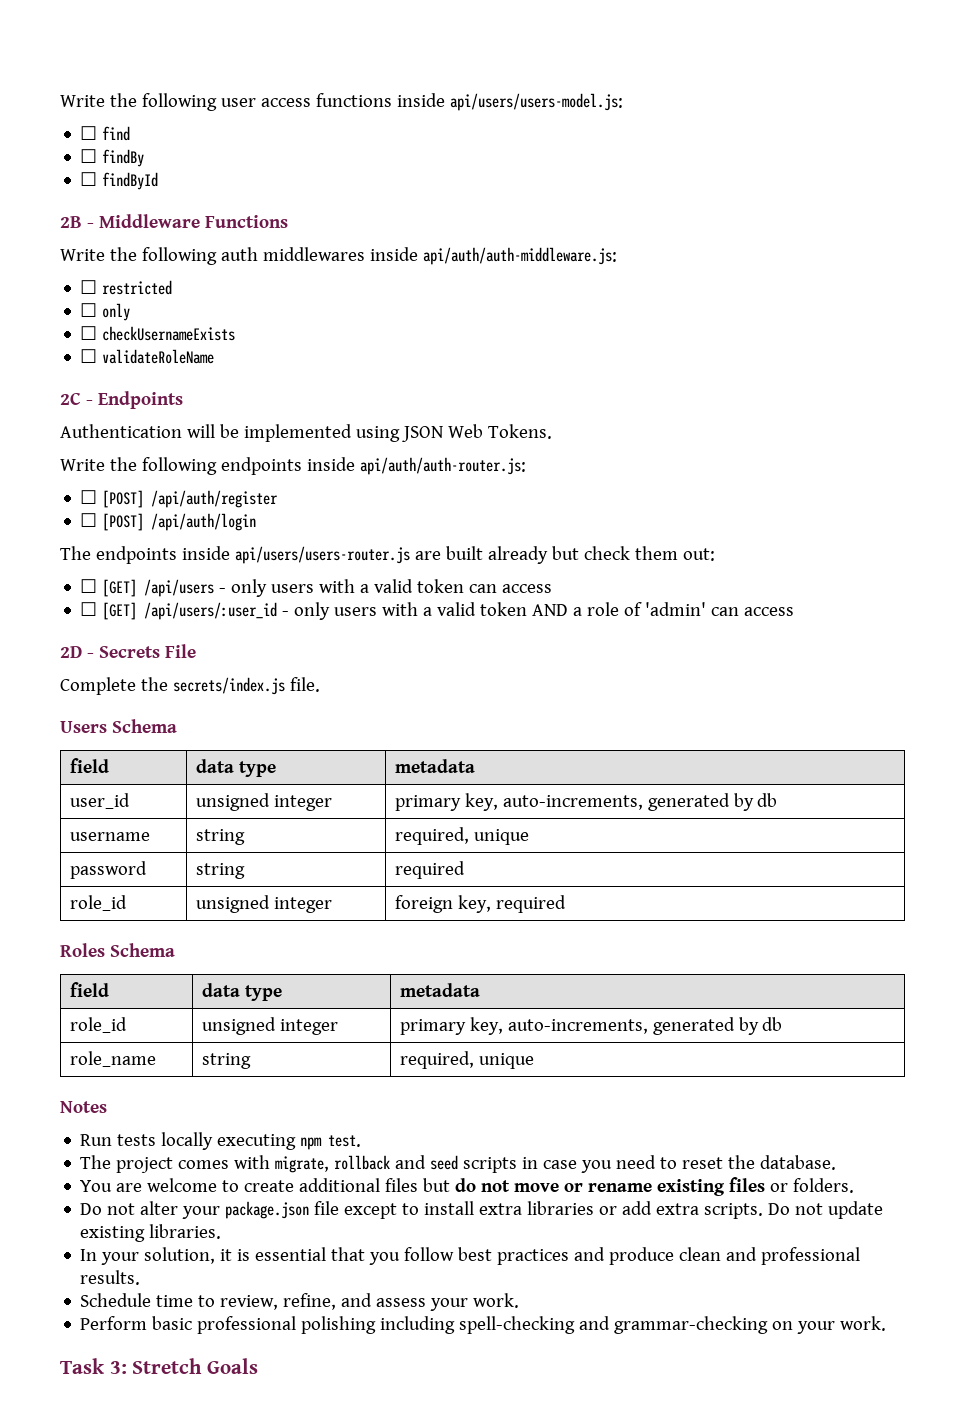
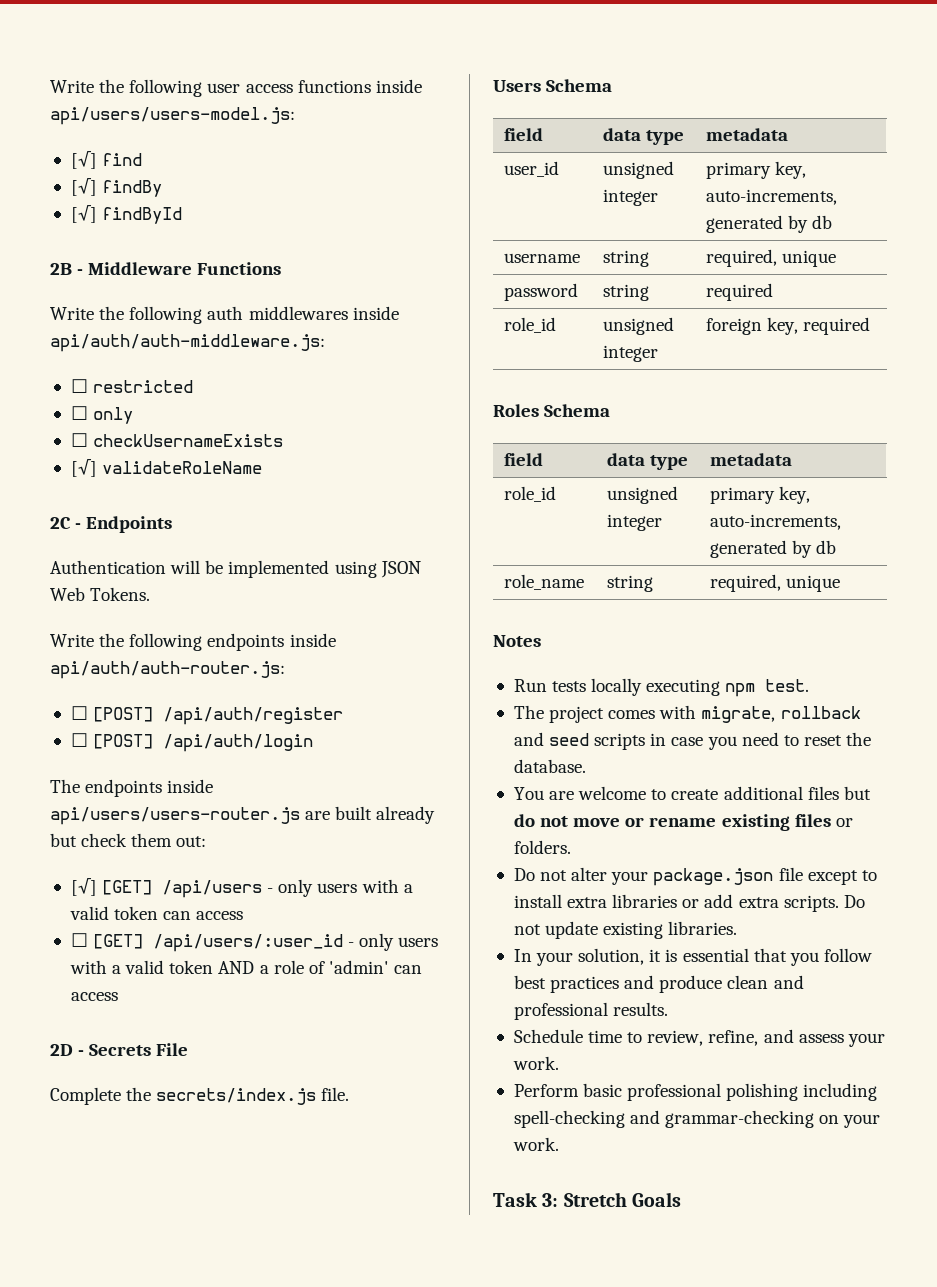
[80,126,98,140] ☐ -> [70,151,97,169] [√]
[80,149,98,163] ☐ -> [70,178,97,196] [√]
[80,172,98,186] ☐ -> [70,205,97,223] [√]
[80,349,98,363] ☐ -> [70,459,97,477] [√]
[80,579,98,593] ☐ -> [70,878,97,896] [√]

